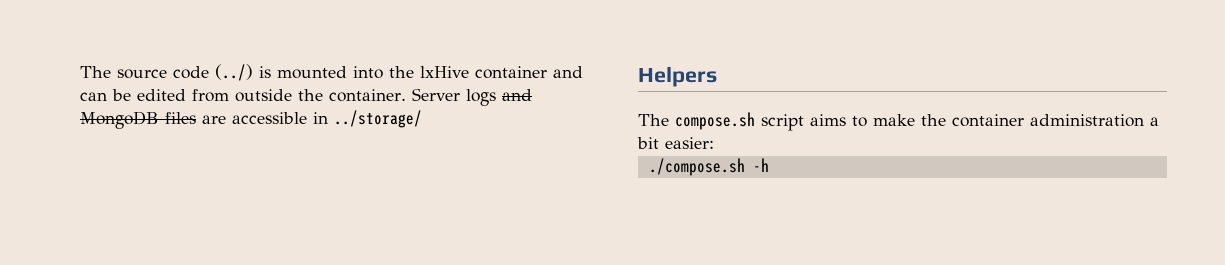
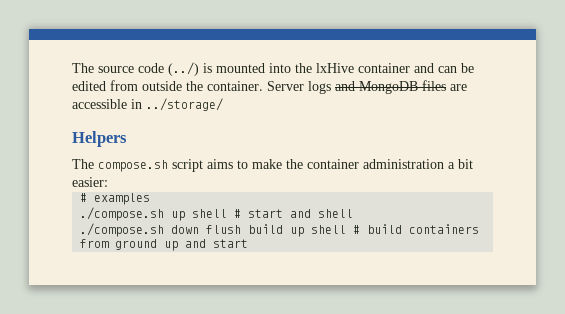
[648,158,769,176] // ./compose.sh -h -> [80,193,151,205] [80,207,354,221] [80,223,480,237] [80,239,249,251] // # examples // ./compose.sh up shell # start and shell // ./compose.sh down flush build up shell # build containers from ground up and start

